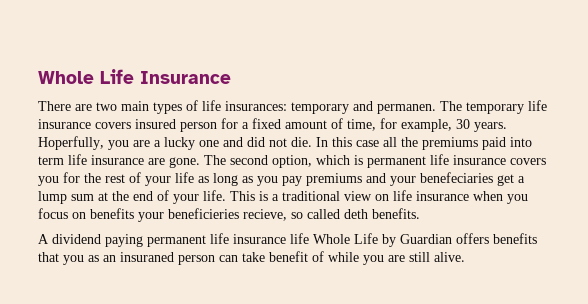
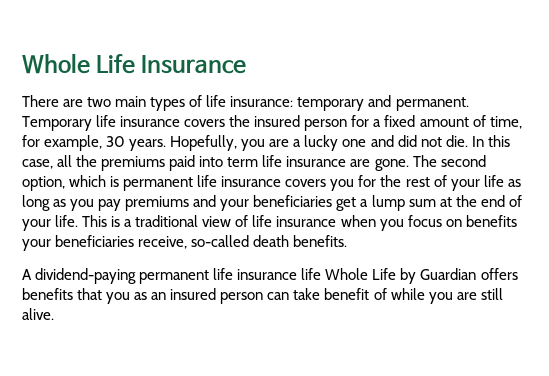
[225,101,287,111] insurances: -> [230,96,294,107] insurance:
[377,100,547,114] [38,119,131,129] permanen. The temporary life insurance covers -> [395,97,469,111] [22,115,251,131] permanent. Temporary life insurance covers the
[38,136,104,150] Hoperfully, -> [170,135,238,151] Hopefully,
[356,140,379,147] case -> [22,159,53,169] case,
[420,172,493,183] benefeciaries -> [253,195,333,207] beneficiaries
[375,194,389,201] on -> [235,215,249,227] of
[168,208,368,221] beneficieries recieve, so called deth -> [55,235,290,249] beneficiaries receive, so-called death
[52,234,143,247] dividend paying -> [35,268,137,284] dividend-paying
[120,252,174,262] insuraned -> [170,288,217,300] insured

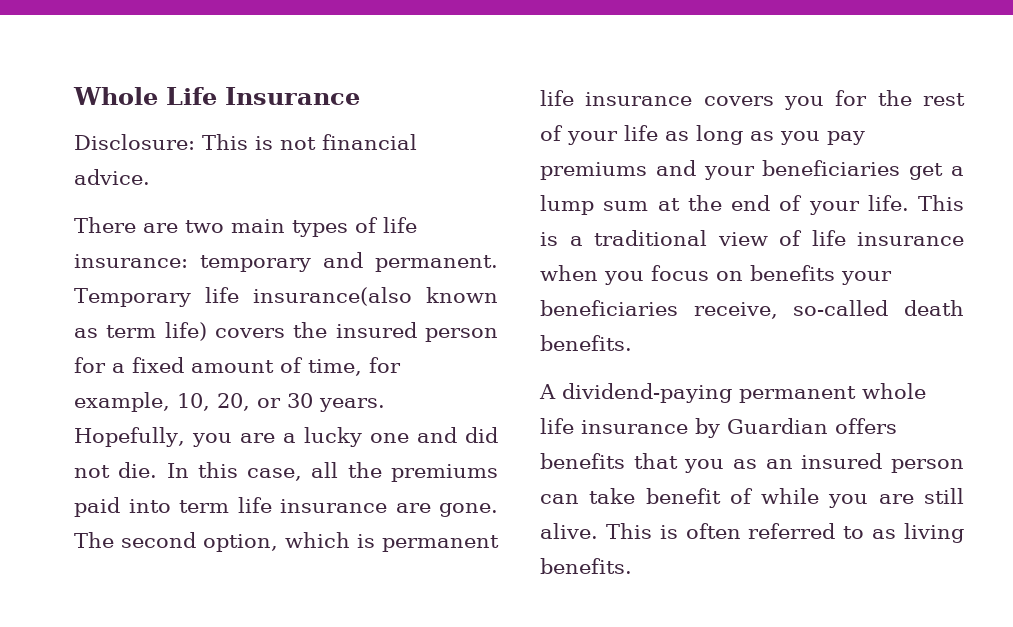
(247, 64) none -> [74,134,417,150] [74,169,150,185] // Disclosure: This is not financial advice.
[120,116,181,127] insurance -> [252,287,498,306] [74,322,207,341] insurance(also known as term life)
(103, 143) none -> [177,393,281,411] 10, 20, or
[213,268,397,280] life insurance life Whole Life -> [862,383,926,399] [540,418,688,434] whole life insurance
(54, 314) none -> [605,523,964,543] [540,558,632,574] This is often referred to as living benefits.

